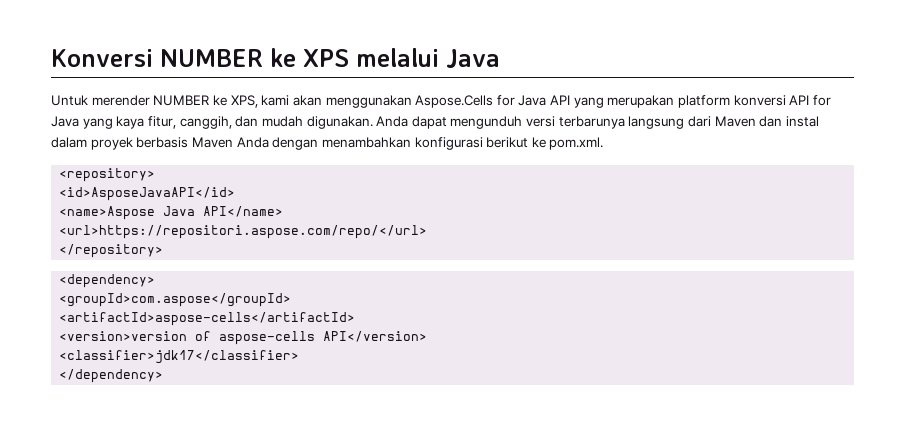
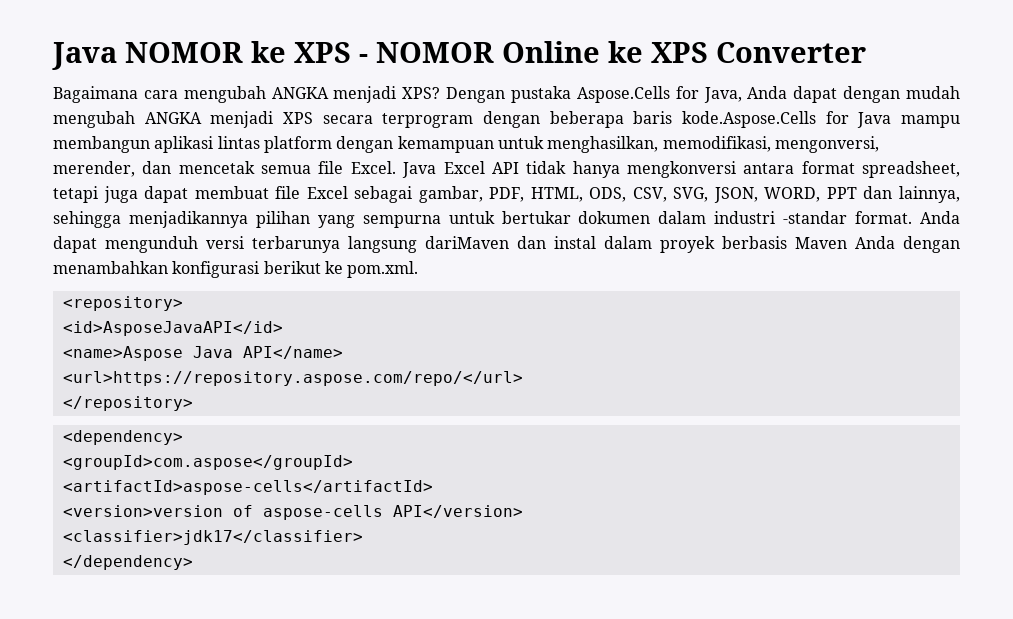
[51,48,500,68] [51,95,831,108] [51,116,373,129] Konversi NUMBER ke XPS melalui Java // Untuk merender NUMBER ke XPS, kami akan menggunakan Aspose.Cells for Java API yang merupakan platform konversi API for Java yang kaya fitur, canggih, dan mudah digunakan. -> [52,41,866,70] [53,86,961,103] [53,111,960,128] [53,136,879,153] [53,161,960,178] [53,186,960,203] [53,211,913,228] Java NOMOR ke XPS - NOMOR Online ke XPS Converter // Bagaimana cara mengubah ANGKA menjadi XPS? Dengan pustaka Aspose.Cells for Java, Anda dapat dengan mudah mengubah ANGKA menjadi XPS secara terprogram dengan beberapa baris kode.Aspose.Cells for Java mampu membangun aplikasi lintas platform dengan kemampuan untuk menghasilkan, memodifikasi, mengonversi, merender, dan mencetak semua file Excel. Java Excel API tidak hanya mengkonversi antara format spreadsheet, tetapi juga dapat membuat file Excel sebagai gambar, PDF, HTML, ODS, CSV, SVG, JSON, WORD, PPT dan lainnya, sehingga menjadikannya pilihan yang sempurna untuk bertukar dokumen dalam industri -standar format.
[688,116,756,127] dari Maven -> [425,236,509,249] dariMaven
[59,225,428,239] <url>https://repositori.aspose.com/repo/</url> -> [62,371,523,386] <url>https://repository.aspose.com/repo/</url>

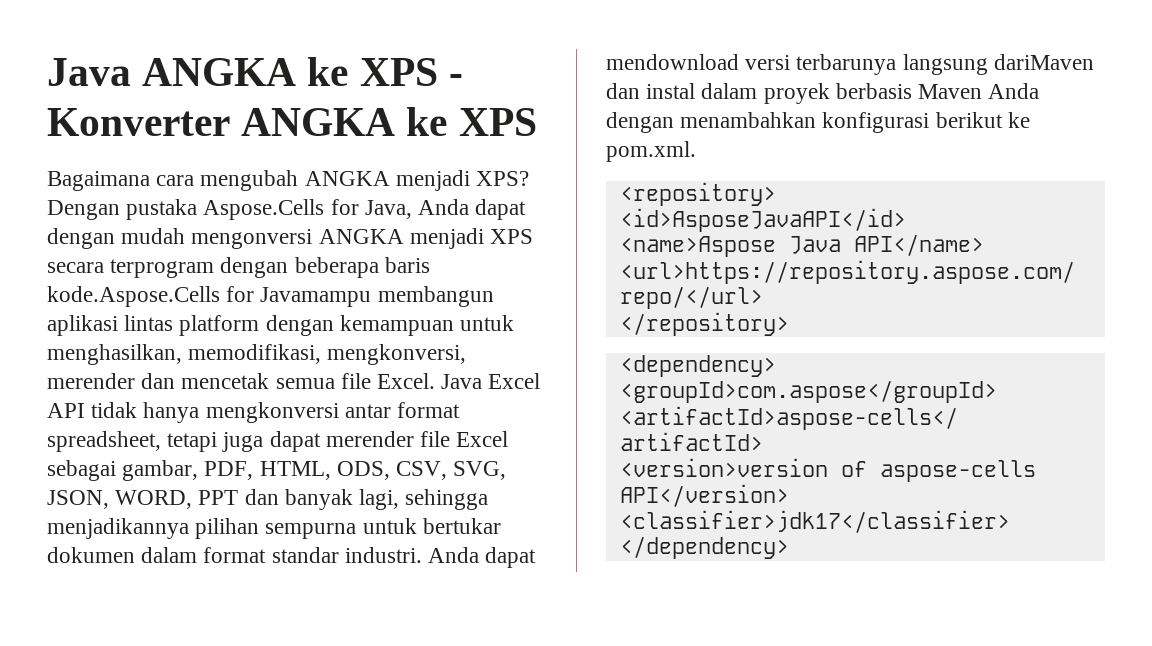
[52,42,243,70] Java NOMOR -> [47,58,297,86] Java ANGKA
[376,41,866,63] NOMOR Online ke XPS Converter -> [47,107,537,136] Konverter ANGKA ke XPS
[53,111,135,128] mengubah -> [191,229,313,249] mengonversi
[857,112,960,128] Java mampu -> [260,287,372,307] Javamampu
[774,136,879,153] [53,161,135,177] mengonversi, merender, -> [327,344,467,365] [47,373,135,389] mengkonversi, merender
[743,163,795,174] antara -> [344,404,391,418] antar
[194,186,269,199] membuat -> [325,431,414,447] merender
[898,186,960,203] lainnya, -> [284,489,400,510] banyak lagi,
[317,215,355,228] yang -> (260, 528) none
[714,211,960,224] [53,236,198,253] industri -standar format. Anda dapat mengunduh -> [203,547,537,568] [606,54,739,70] format standar industri. Anda dapat mendownload

